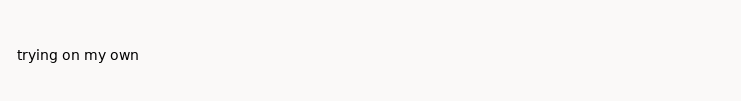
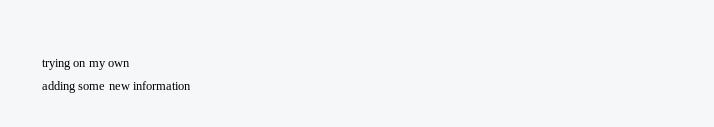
(139, 56) none -> [42,81,192,93] // adding some new information

